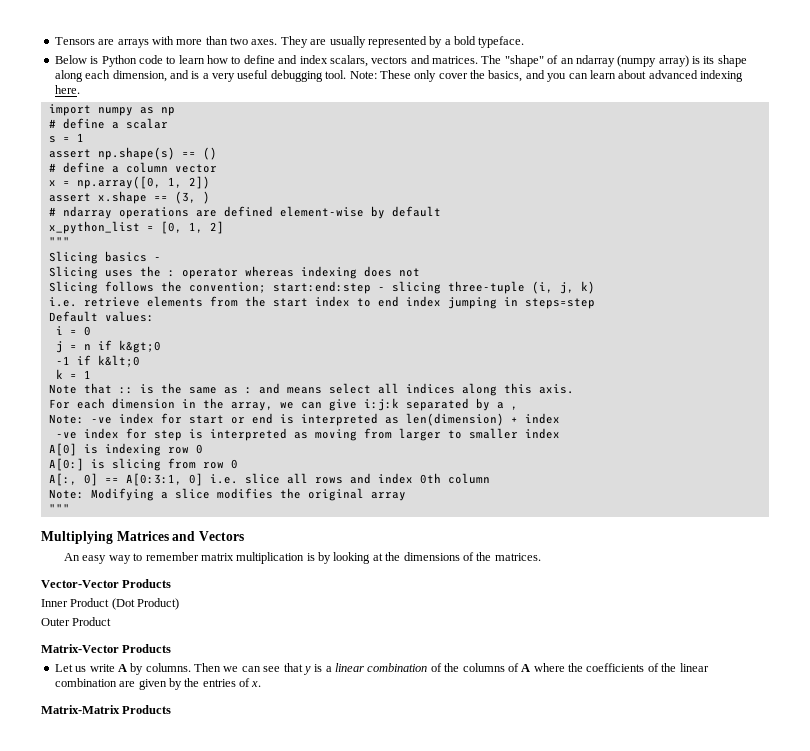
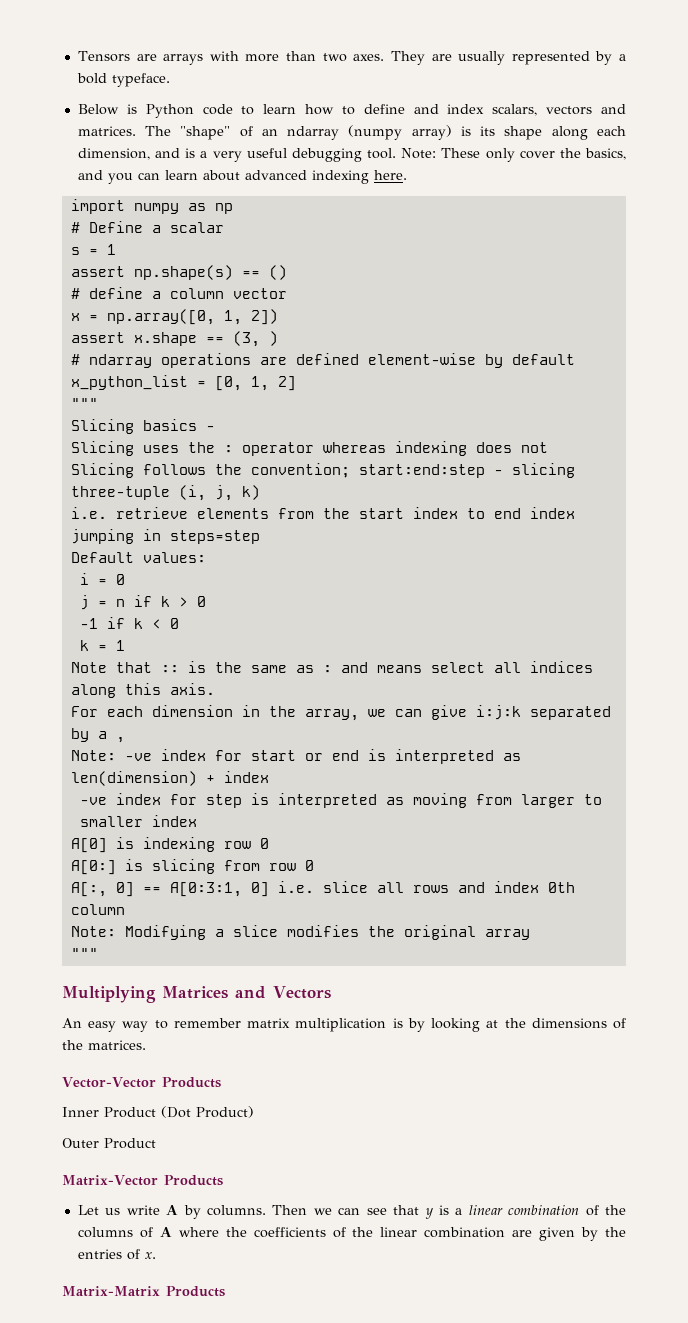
[62,118,105,129] define -> [88,221,143,233] Define
[118,340,161,353] k&gt;0 -> [160,596,206,607] k > 0
[97,355,140,367] k&lt;0 -> [133,618,179,629] k < 0

